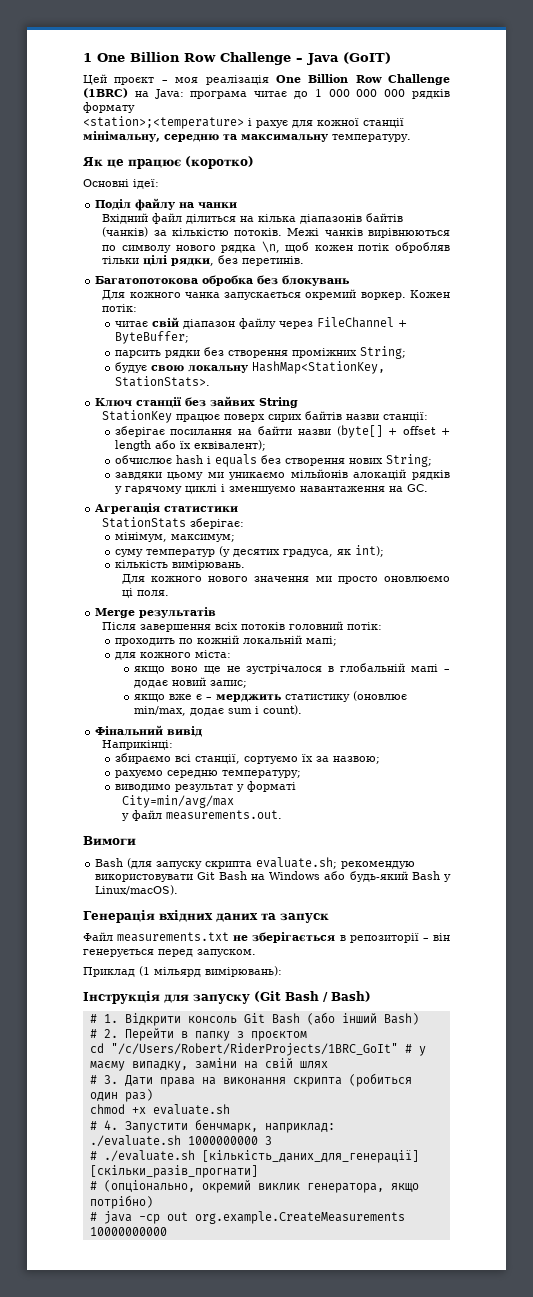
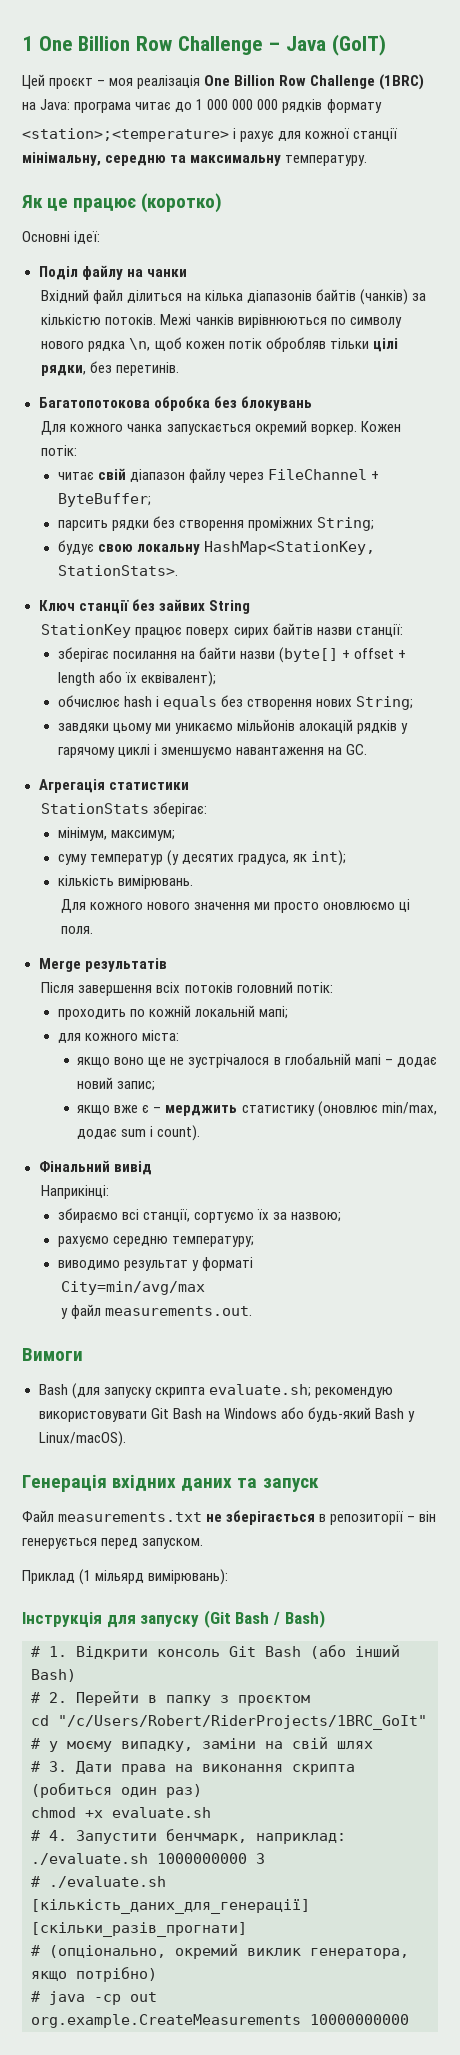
[89,1061,125,1071] маєму -> [67,1741,112,1752] моєму

